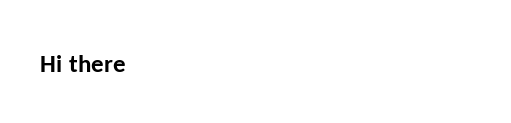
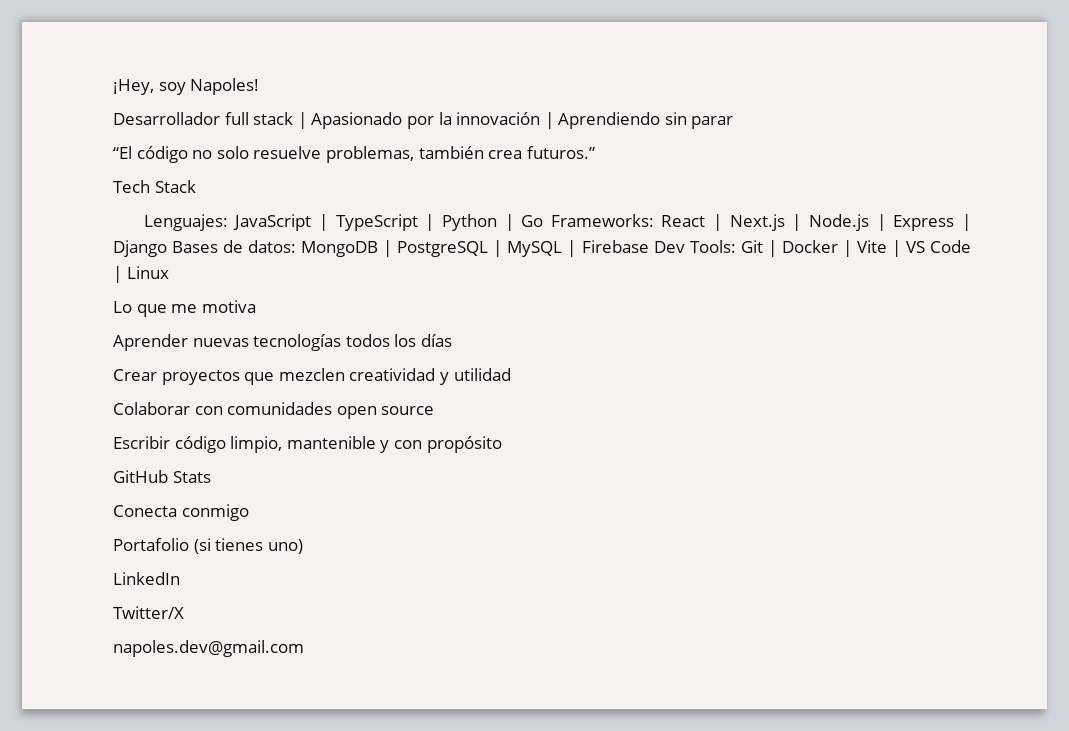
[40,55,126,72] Hi there -> [113,78,260,95] [113,112,734,129] [113,146,595,163] [113,180,196,193] [143,214,972,231] [113,240,971,257] [113,266,169,283] [113,300,256,317] [113,334,452,351] [113,368,511,385] [113,402,435,419] [113,436,502,453] [113,470,211,483] [113,504,249,521] [113,538,303,554] [113,572,180,585] [113,606,184,619] [113,640,304,657] ¡Hey, soy Napoles! // Desarrollador full stack | Apasionado por la innovación | Aprendiendo sin parar // “El código no solo resuelve problemas, también crea futuros.” // Tech Stack // Lenguajes: JavaScript | TypeScript | Python | Go Frameworks: React | Next.js | Node.js | Express | Django Bases de datos: MongoDB | PostgreSQL | MySQL | Firebase Dev Tools: Git | Docker | Vite | VS Code | Linux // Lo que me motiva // Aprender nuevas tecnologías todos los días // Crear proyectos que mezclen creatividad y utilidad // Colaborar con comunidades open source // Escribir código limpio, mantenible y con propósito // GitHub Stats // Conecta conmigo // Portafolio (si tienes uno) // LinkedIn // Twitter/X // napoles.dev@gmail.com

